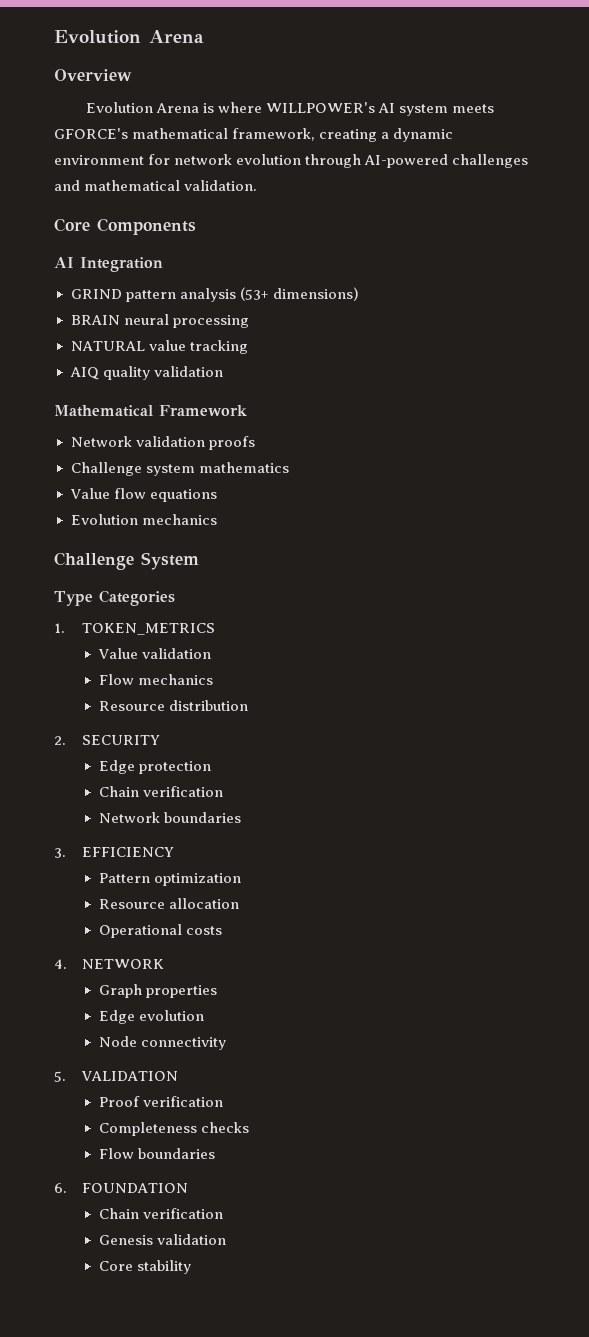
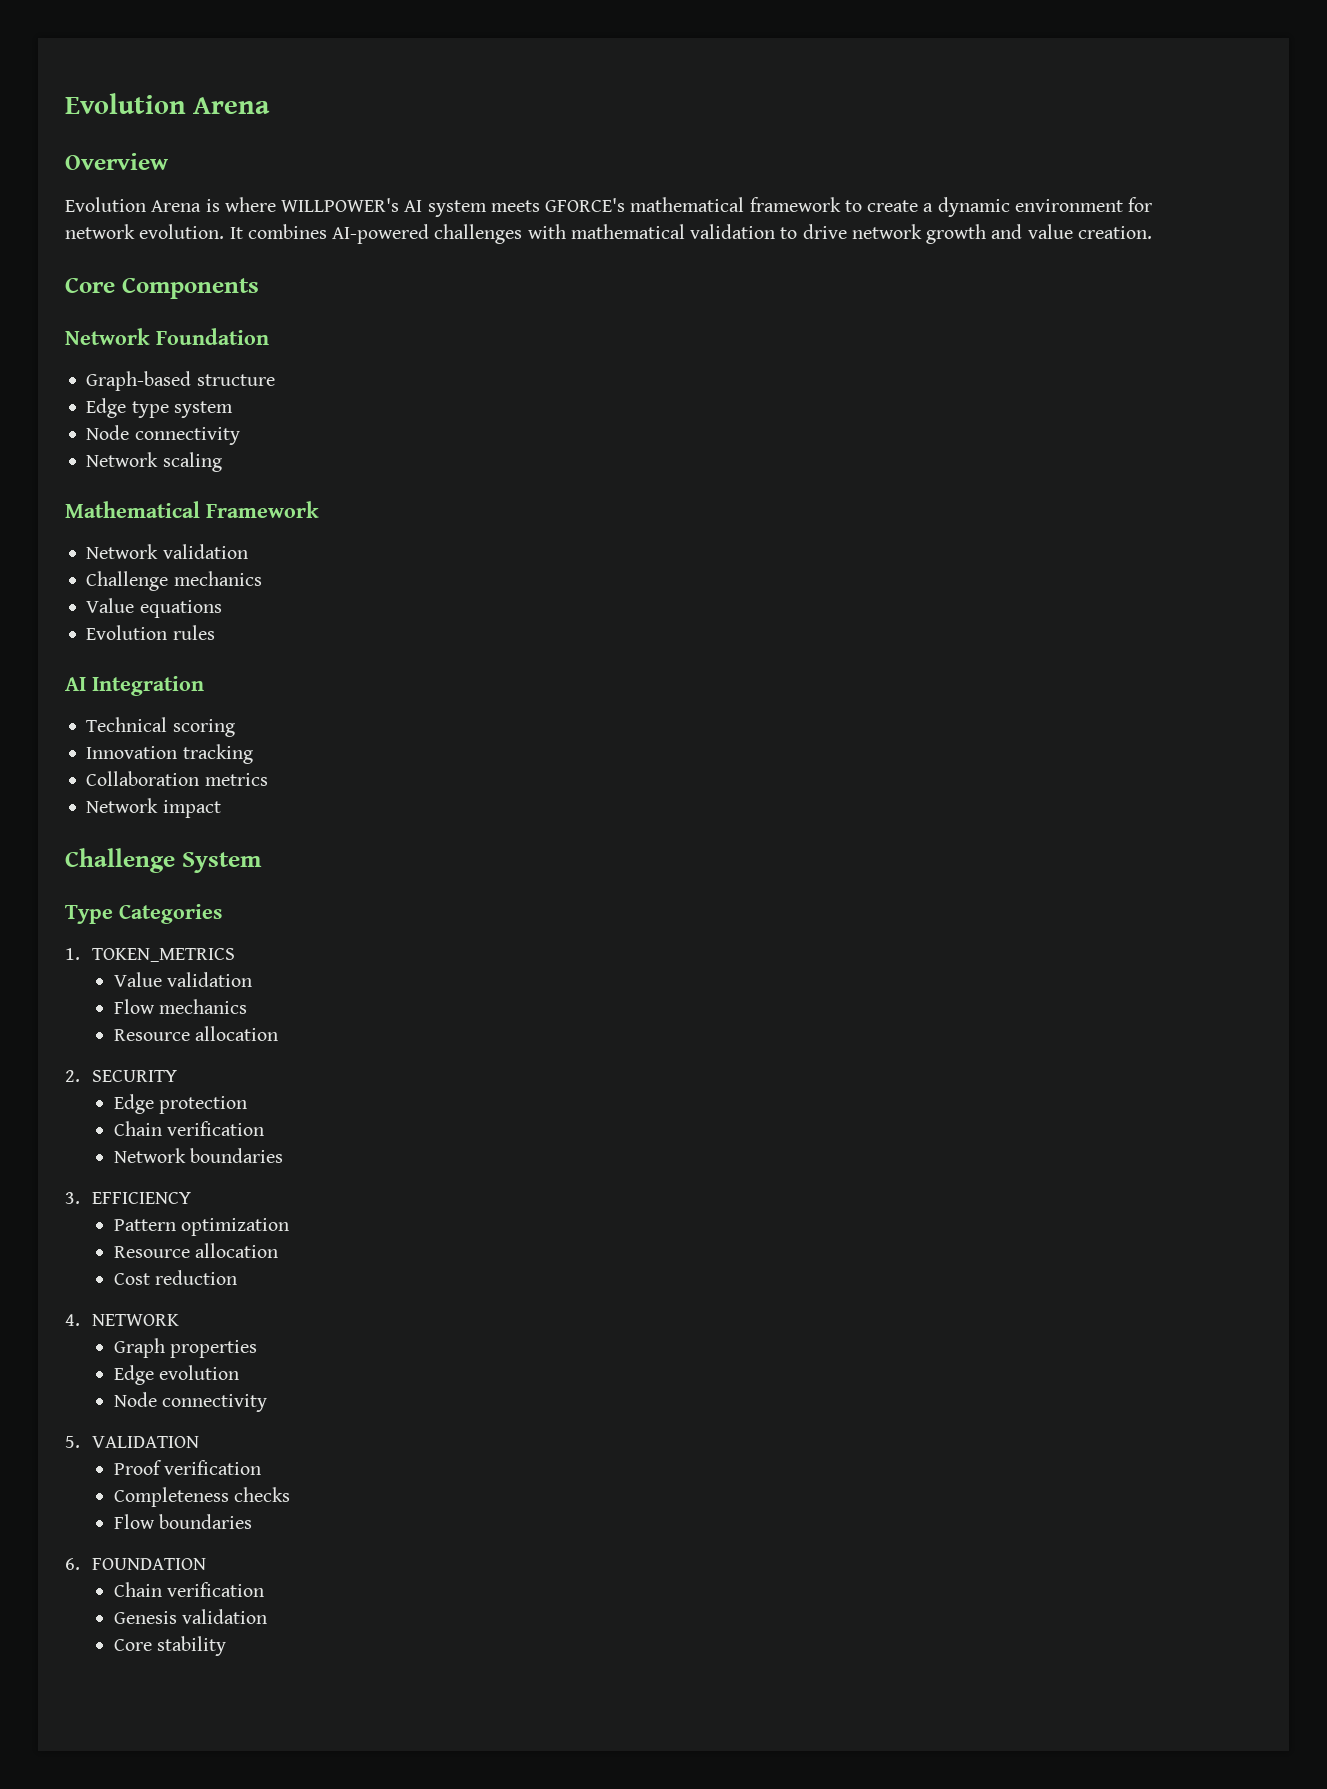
[232,128,378,142] framework, creating -> [749,197,919,212] framework to create
[236,154,529,168] [54,180,258,191] [54,218,196,235] [54,257,163,272] [70,287,359,302] [70,314,249,328] [70,340,248,354] [69,366,223,380] evolution through AI-powered challenges and mathematical validation. // Core Components // AI Integration // GRIND pattern analysis (53+ dimensions) // BRAIN neural processing // NATURAL value tracking // AIQ quality validation -> [139,224,1152,244] [65,277,259,299] [65,328,269,345] [86,371,275,391] [86,398,233,418] [86,425,240,445] [86,452,222,472] evolution. It combines AI-powered challenges with mathematical validation to drive network growth and value creation. // Core Components // Network Foundation // Graph-based structure // Edge type system // Node connectivity // Network scaling
[208,436,255,450] [70,462,289,476] [69,488,146,499] proofs // Challenge system mathematics // Value flow -> [86,571,262,591] [86,598,135,613] // Challenge mechanics // Value
[141,514,217,525] mechanics -> [172,625,215,640] [65,676,204,696] [86,717,235,737] [86,744,253,764] [86,771,268,786] [86,798,221,818] rules // AI Integration // Technical scoring // Innovation tracking // Collaboration metrics // Network impact
[168,700,248,711] distribution -> [194,1026,278,1041] allocation
[98,924,222,938] Operational costs -> [113,1270,237,1285] Cost reduction

